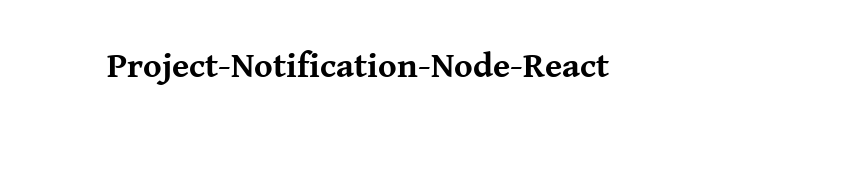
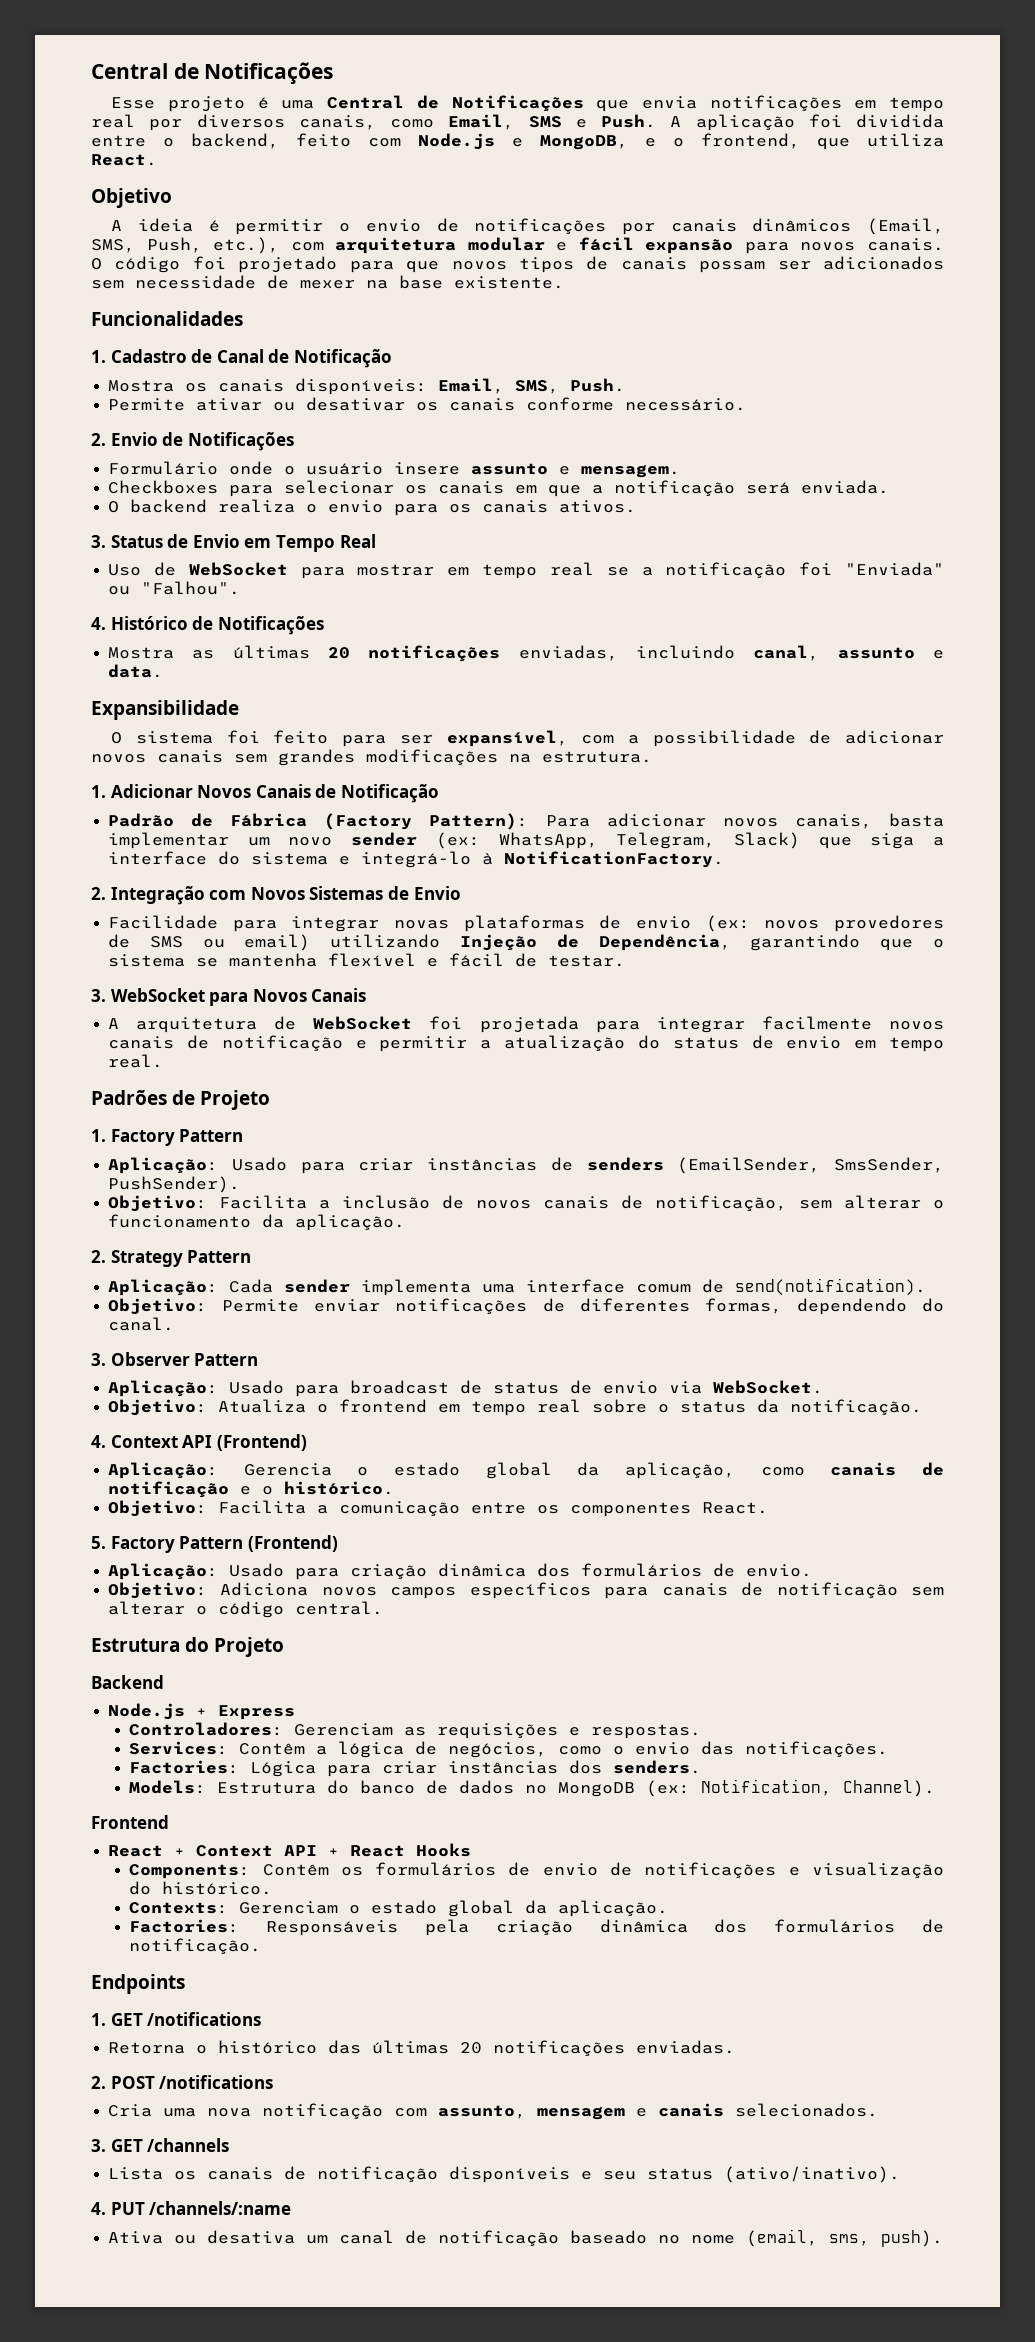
[107,50,609,85] Project-Notification-Node-React -> [91,62,334,84] [111,95,944,112] [91,114,944,131] [91,133,944,150] [91,154,157,166] [91,188,172,208] [111,218,944,235] [91,237,944,254] [91,256,944,273] [91,275,564,289] [91,311,243,326] [91,349,392,368] [108,378,626,395] [108,397,747,411] [91,432,294,451] [108,461,681,478] [108,480,890,497] [108,499,637,516] [91,534,376,552] [108,562,944,579] [108,581,241,595] [91,616,324,635] [108,645,944,662] [108,664,164,678] [91,700,239,720] [111,730,944,747] [91,749,652,766] [91,784,439,803] [108,813,945,830] [108,832,945,849] [108,851,725,868] [91,886,461,905] [108,915,945,932] [108,934,944,951] [108,953,626,967] [91,988,367,1006] [108,1016,945,1033] [108,1035,944,1052] [108,1054,164,1068] [91,1090,271,1110] [91,1129,244,1146] [108,1157,944,1174] [108,1176,241,1193] [108,1195,944,1212] [108,1214,406,1231] [91,1250,252,1267] [108,1278,927,1296] [108,1298,944,1315] [108,1317,175,1331] [91,1352,259,1366] [108,1380,824,1397] [108,1399,923,1416] [91,1434,307,1451] [108,1462,945,1479] [108,1481,395,1498] [108,1500,769,1517] [91,1535,338,1553] [108,1563,813,1580] [108,1582,944,1599] [108,1601,384,1618] [91,1637,285,1657] [91,1675,164,1689] [108,1703,296,1720] [129,1722,702,1739] [129,1741,889,1758] [129,1760,702,1777] [129,1779,936,1797] [91,1815,169,1829] [108,1843,472,1857] [129,1862,944,1879] [129,1881,273,1895] [129,1900,669,1917] [129,1919,945,1936] [129,1938,262,1955] [91,1974,185,1994] [91,2012,262,2026] [108,2040,736,2057] [91,2075,274,2089] [108,2103,879,2120] [91,2138,230,2152] [108,2166,901,2183] [91,2201,292,2215] [108,2229,944,2247] Central de Notificações // Esse projeto é uma Central de Notificações que envia notificações em tempo real por diversos canais, como Email, SMS e Push. A aplicação foi dividida entre o backend, feito com Node.js e MongoDB, e o frontend, que utiliza React. // Objetivo // A ideia é permitir o envio de notificações por canais dinâmicos (Email, SMS, Push, etc.), com arquitetura modular e fácil expansão para novos canais. O código foi projetado para que novos tipos de canais possam ser adicionados sem necessidade de mexer na base existente. // Funcionalidades // 1. Cadastro de Canal de Notificação // Mostra os canais disponíveis: Email, SMS, Push. // Permite ativar ou desativar os canais conforme necessário. // 2. Envio de Notificações // Formulário onde o usuário insere assunto e mensagem. // Checkboxes para selecionar os canais em que a notificação será enviada. // O backend realiza o envio para os canais ativos. // 3. Status de Envio em Tempo Real // Uso de WebSocket para mostrar em tempo real se a notificação foi "Enviada" ou "Falhou". // 4. Histórico de Notificações // Mostra as últimas 20 notificações enviadas, incluindo canal, assunto e data. // Expansibilidade // O sistema foi feito para ser expansível, com a possibilidade de adicionar novos canais sem grandes modificações na estrutura. // 1. Adicionar Novos Canais de Notificação // Padrão de Fábrica (Factory Pattern): Para adicionar novos canais, basta implementar um novo sender (ex: WhatsApp, Telegram, Slack) que siga a interface do sistema e integrá-lo à NotificationFactory. // 2. Integração com Novos Sistemas de Envio // Facilidade para integrar novas plataformas de envio (ex: novos provedores de SMS ou email) utilizando Injeção de Dependência, garantindo que o sistema se mantenha flexível e fácil de testar. // 3. WebSocket para Novos Canais // A arquitetura de WebSocket foi projetada para integrar facilmente novos canais de notificação e permitir a atualização do status de envio em tempo real. // Padrões de Projeto // 1. Factory Pattern // Aplicação: Usado para criar instâncias de senders (EmailSender, SmsSender, PushSender). // Objetivo: Facilita a inclusão de novos canais de notificação, sem alterar o funcionamento da aplicação. // 2. Strategy Pattern // Aplicação: Cada sender implementa uma interface comum de send(notification). // Objetivo: Permite enviar notificações de diferentes formas, dependendo do canal. // 3. Observer Pattern // Aplicação: Usado para broadcast de status de envio via WebSocket. // Objetivo: Atualiza o frontend em tempo real sobre o status da notificação. // 4. Context API (Frontend) // Aplicação: Gerencia o estado global da aplicação, como canais de notificação e o histórico. // Objetivo: Facilita a comunicação entre os componentes React. // 5. Factory Pattern (Frontend) // Aplicação: Usado para criação dinâmica dos formulários de envio. // Objetivo: Adiciona novos campos específicos para canais de notificação sem alterar o código central. // Estrutura do Projeto // Backend // Node.js + Express // Controladores: Gerenciam as requisições e respostas. // Services: Contêm a lógica de negócios, como o envio das notificações. // Factories: Lógica para criar instâncias dos senders. // Models: Estrutura do banco de dados no MongoDB (ex: Notification, Channel). // Frontend // React + Context API + React Hooks // Components: Contêm os formulários de envio de notificações e visualização do histórico. // Contexts: Gerenciam o estado global da aplicação. // Factories: Responsáveis pela criação dinâmica dos formulários de notificação. // Endpoints // 1. GET /notifications // Retorna o histórico das últimas 20 notificações enviadas. // 2. POST /notifications // Cria uma nova notificação com assunto, mensagem e canais selecionados. // 3. GET /channels // Lista os canais de notificação disponíveis e seu status (ativo/inativo). // 4. PUT /channels/:name // Ativa ou desativa um canal de notificação baseado no nome (email, sms, push).

